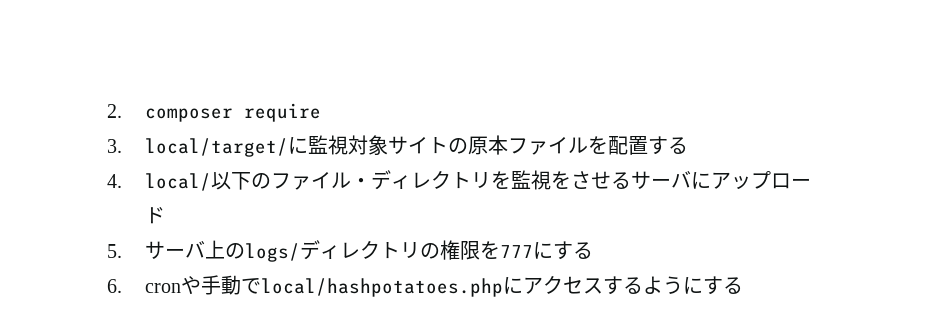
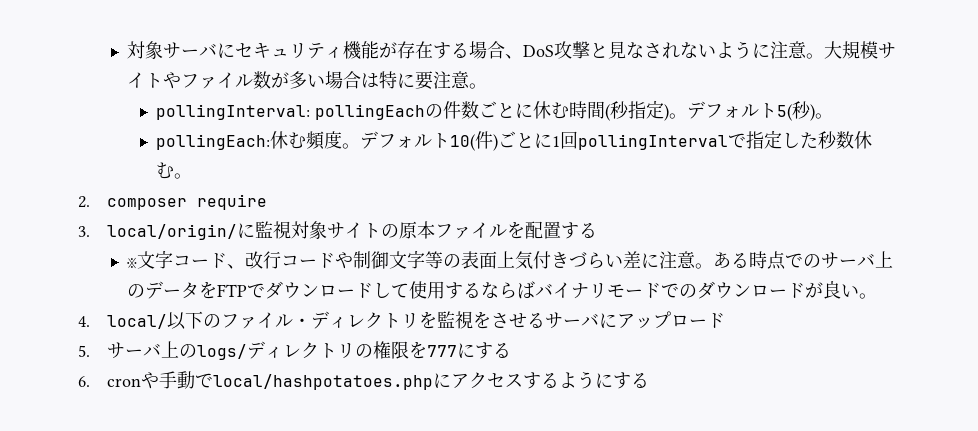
(107, 111) none -> [126,41,896,60] [126,71,487,90] [155,100,833,121] [155,130,872,151] [155,162,192,179] 対象サーバにセキュリティ機能が存在する場合、DoS攻撃と見なされないように注意。大規模サイトやファイル数が多い場合は特に要注意。 // pollingInterval: pollingEachの件数ごとに休む時間(秒指定)。デフォルト5(秒)。 // pollingEach:休む頻度。デフォルト10(件)ごとに1回pollingIntervalで指定した秒数休む。 //
[144,138,288,157] local/target/ -> [107,224,238,240] local/origin/
(688, 145) none -> [126,250,893,270] [126,281,877,299] // ※文字コード、改行コードや制御文字等の表面上気付きづらい差に注意。ある時点でのサーバ上のデータをFTPでダウンロードして使用するならばバイナリモードでのダウンロードが良い。

